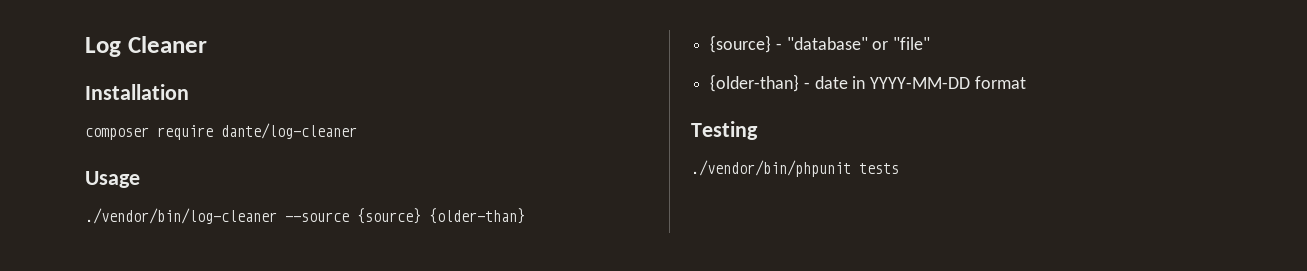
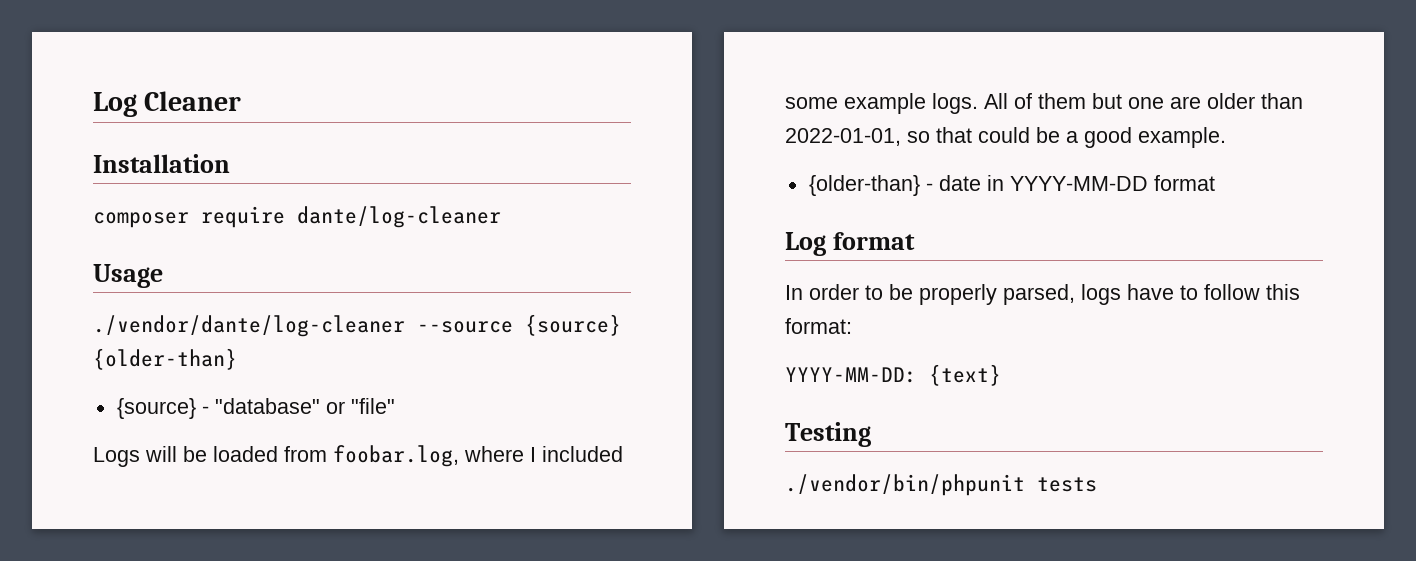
[85,208,277,224] ./vendor/bin/log-cleaner -> [93,315,405,337] ./vendor/dante/log-cleaner
(931, 43) none -> [93,445,623,467] [785,93,1303,114] [785,127,1226,148] // Logs will be loaded from foobar.log, where I included some example logs. All of them but one are older than 2022-01-01, so that could be a good example.
(1026, 82) none -> [785,232,915,256] [785,284,1300,305] [785,318,852,334] [785,364,1001,386] // Log format // In order to be properly parsed, logs have to follow this format: // YYYY-MM-DD: {text}

